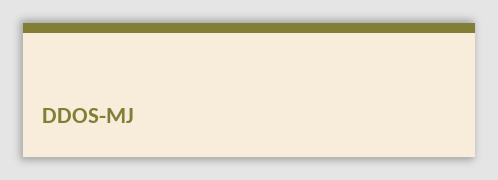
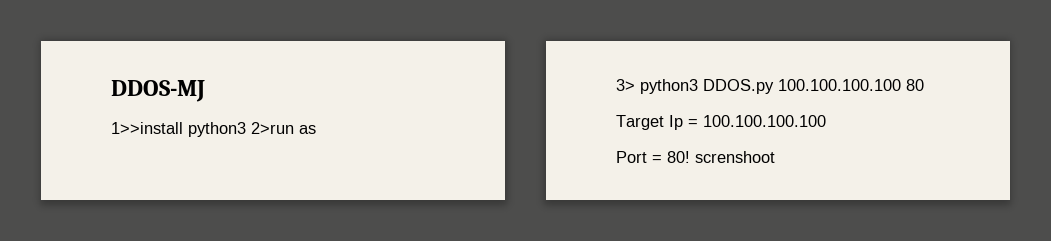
(134, 115) none -> [111,122,316,137] [616,79,924,94] [616,115,826,130] [616,151,775,163] // 1>>install python3 2>run as // 3> python3 DDOS.py 100.100.100.100 80 // Target Ip = 100.100.100.100 // Port = 80! screnshoot

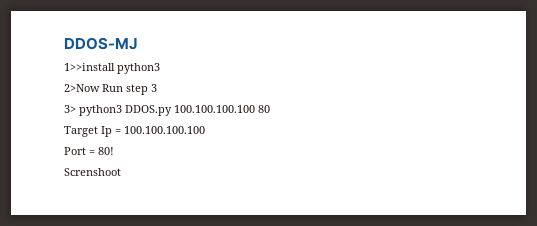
[251,122,316,134] 2>run as -> [64,84,157,95] // 2>Now Run step 3
[695,151,775,163] screnshoot -> [64,168,121,176] // Screnshoot

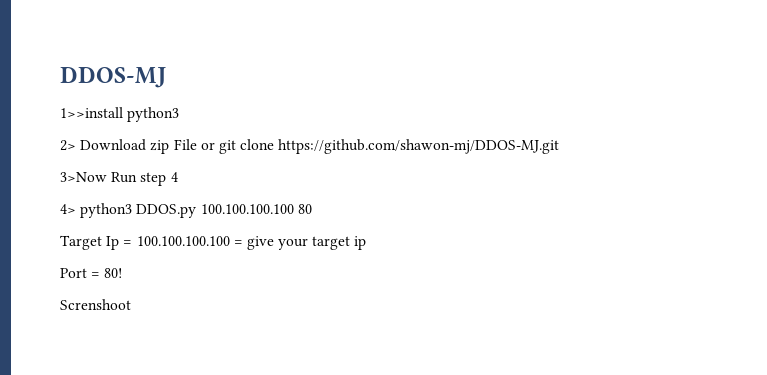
[64,84,157,95] [64,105,76,113] 2>Now Run step 3 // 3> -> [60,139,560,154] [60,172,178,186] [60,204,76,214] 2> Download zip File or git clone https://github.com/shawon-mj/DDOS-MJ.git // 3>Now Run step 4 // 4>
(205, 130) none -> [233,236,367,250] = give your target ip

